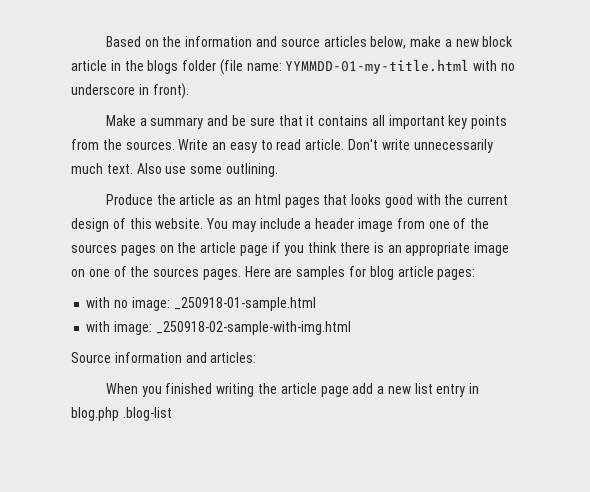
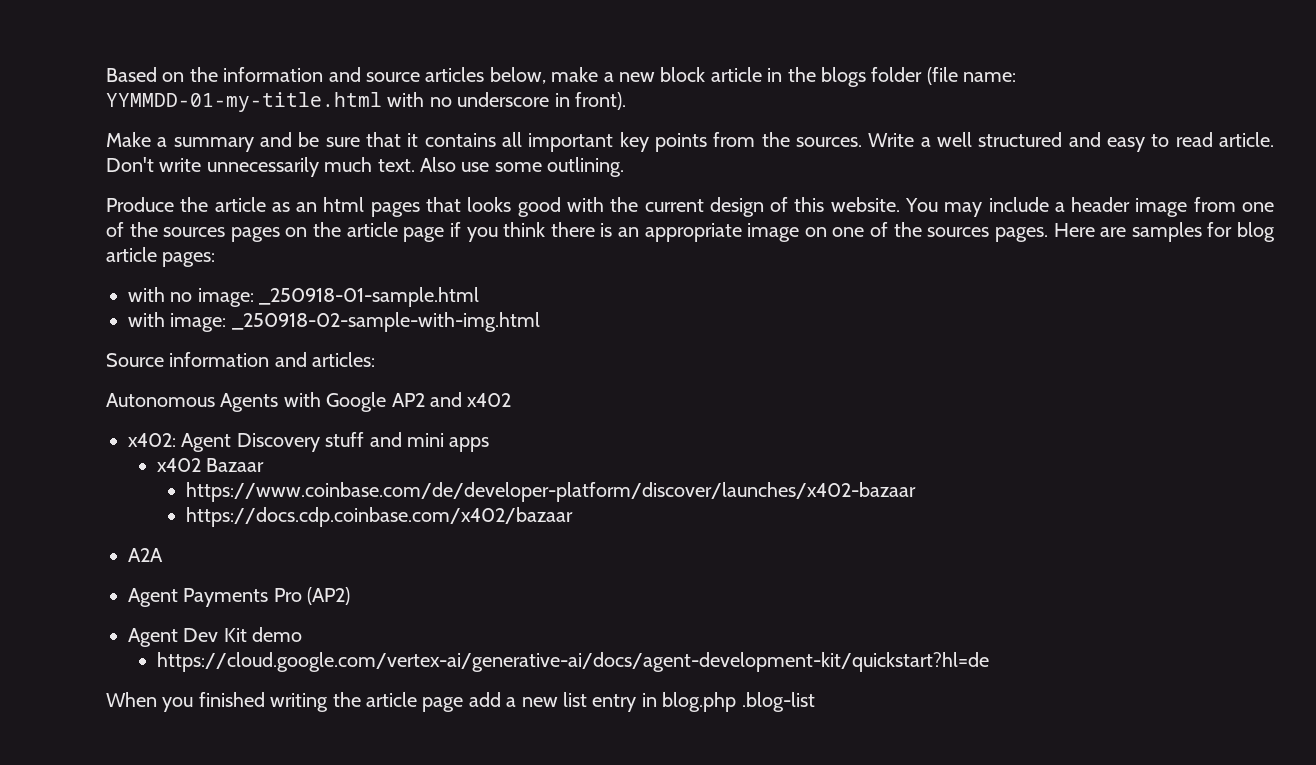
[212,142,227,150] an -> [920,132,1101,147] a well structured and
(257, 357) none -> [106,392,512,412] [128,432,490,452] [156,458,265,472] [185,482,916,502] [185,507,573,527] [128,548,163,562] [128,587,351,607] [128,627,303,647] [156,652,989,672] // Autonomous Agents with Google AP2 and x402 // x402: Agent Discovery stuff and mini apps // x402 Bazaar // https://www.coinbase.com/de/developer-platform/discover/launches/x402-bazaar // https://docs.cdp.coinbase.com/x402/bazaar // A2A // Agent Payments Pro (AP2) // Agent Dev Kit demo // https://cloud.google.com/vertex-ai/generative-ai/docs/agent-development-kit/quickstart?hl=de

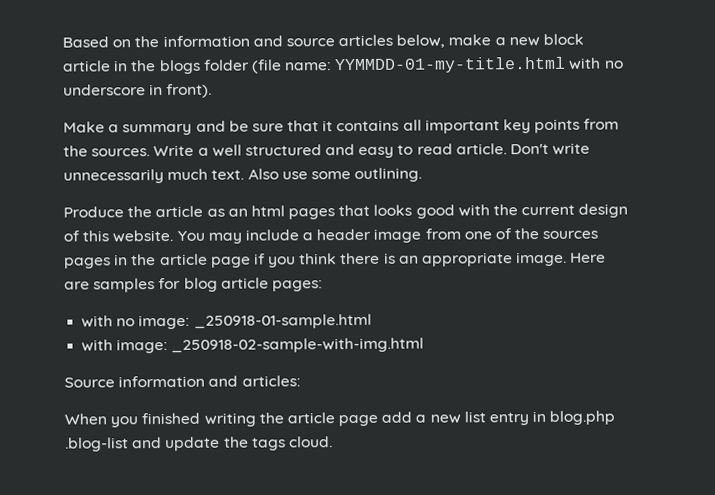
[285,227,308,237] on -> [114,254,129,266] in
[747,222,1048,242] image on one of the sources pages. -> [516,251,568,267] image.
[106,392,512,412] [128,432,490,452] [156,458,265,472] [185,482,916,502] [185,507,573,527] [128,548,163,562] [128,587,351,607] [128,627,303,647] [156,652,989,672] // Autonomous Agents with Google AP2 and x402 // x402: Agent Discovery stuff and mini apps // x402 Bazaar // https://www.coinbase.com/de/developer-platform/discover/launches/x402-bazaar // https://docs.cdp.coinbase.com/x402/bazaar // A2A // Agent Payments Pro (AP2) // Agent Dev Kit demo // https://cloud.google.com/vertex-ai/generative-ai/docs/agent-development-kit/quickstart?hl=de -> (301, 381) none
(815, 702) none -> [132,436,333,452] and update the tags cloud.

